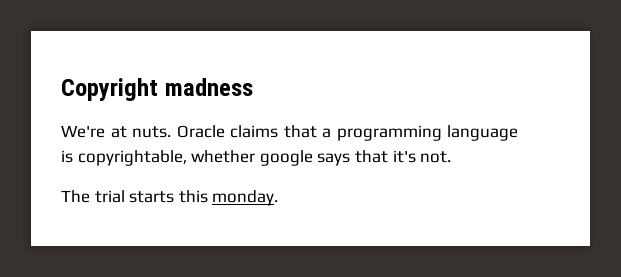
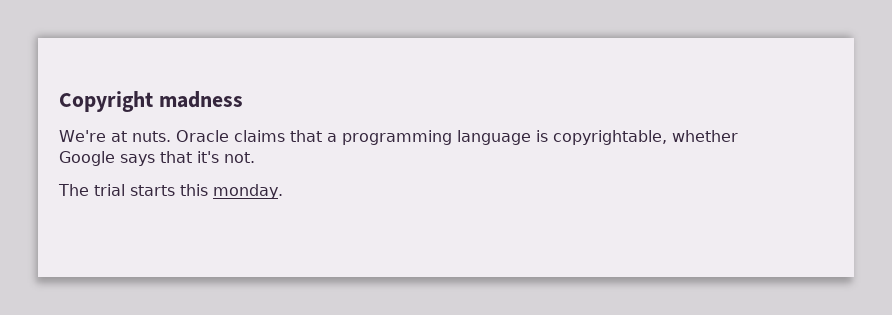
[259,150,313,166] google -> [59,151,115,166] Google

